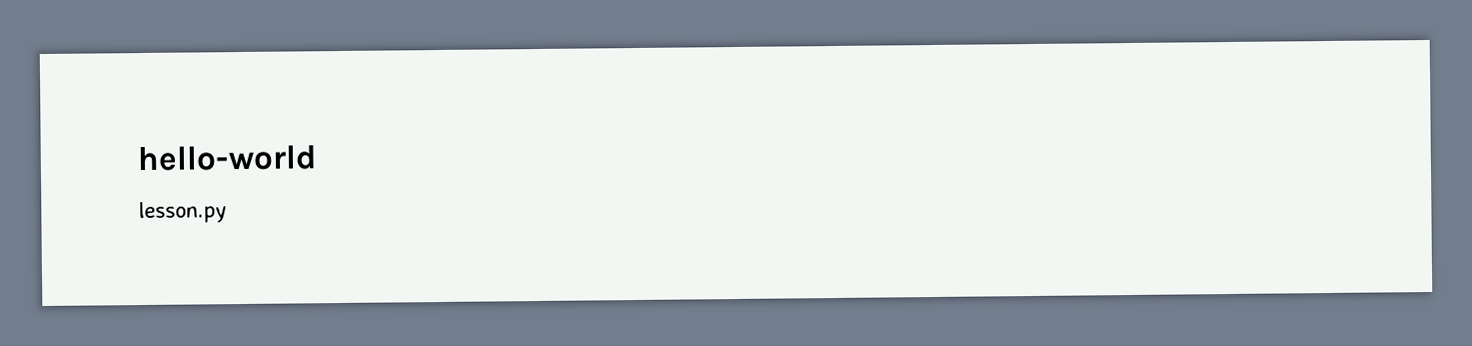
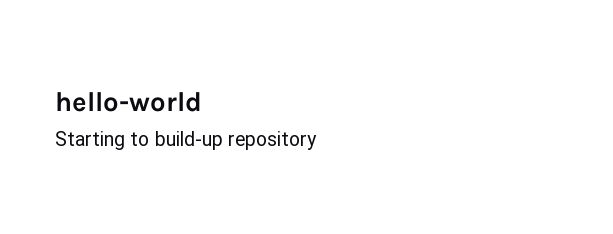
[138,201,227,224] lesson.py -> [55,131,317,150] Starting to build-up repository

